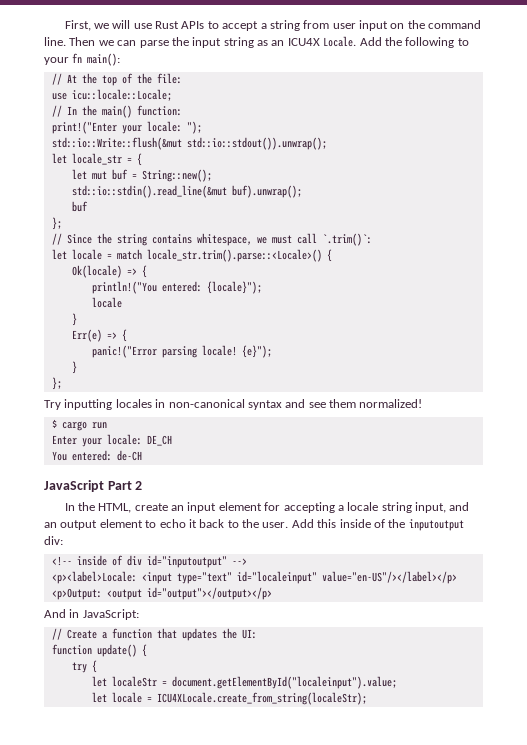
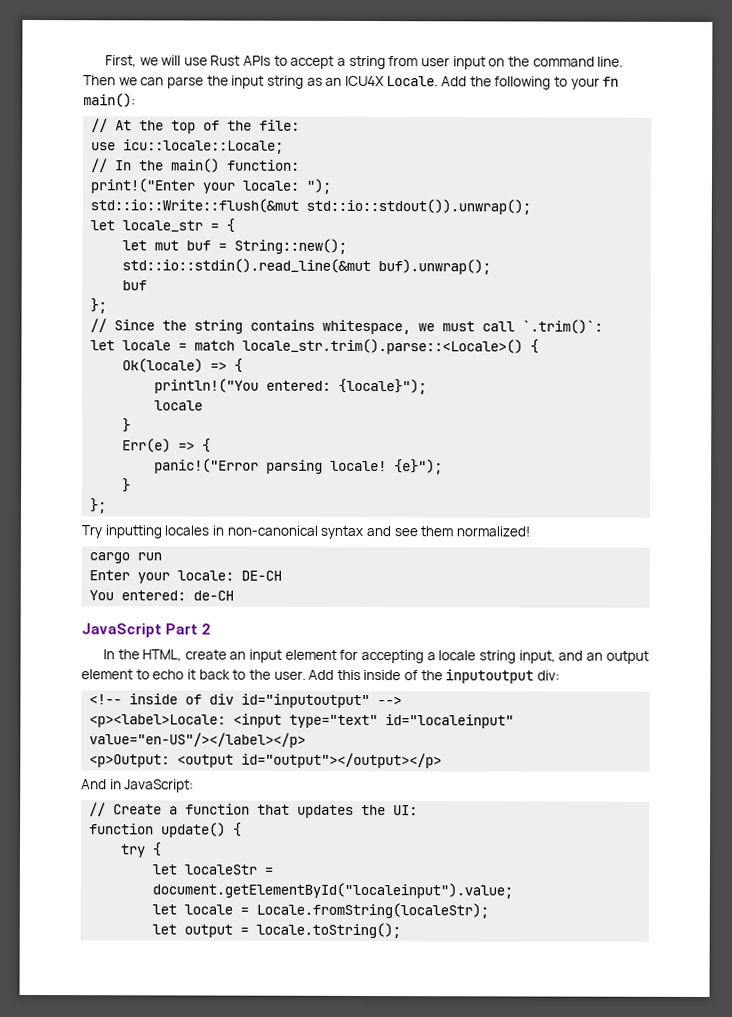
[51,419,57,428] $ -> (530, 531) none
[146,435,172,446] DE_CH -> [241,570,283,581] DE-CH
[156,692,367,705] ICU4XLocale.create_from_string(localeStr); -> [256,902,490,919] [152,922,402,939] Locale.fromString(localeStr); // let output = locale.toString();

